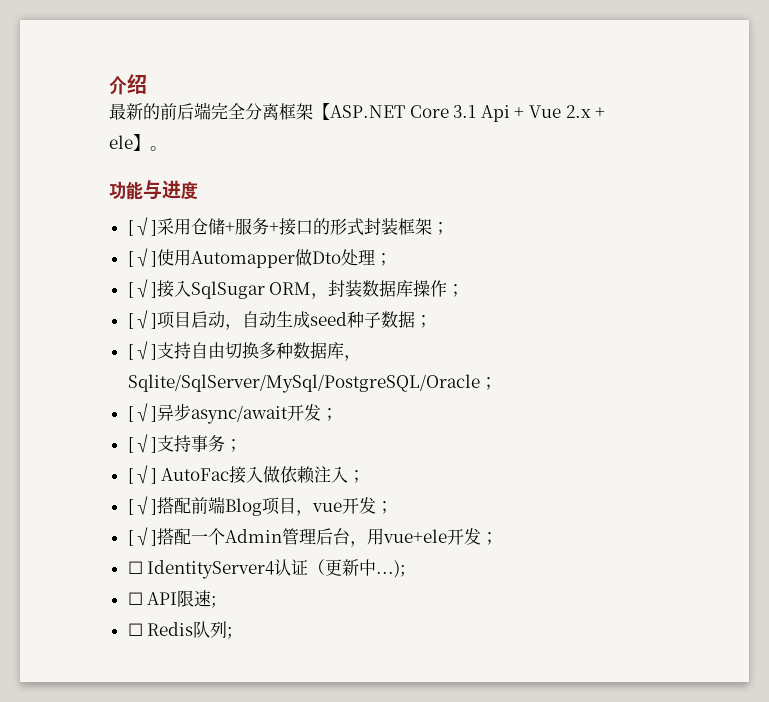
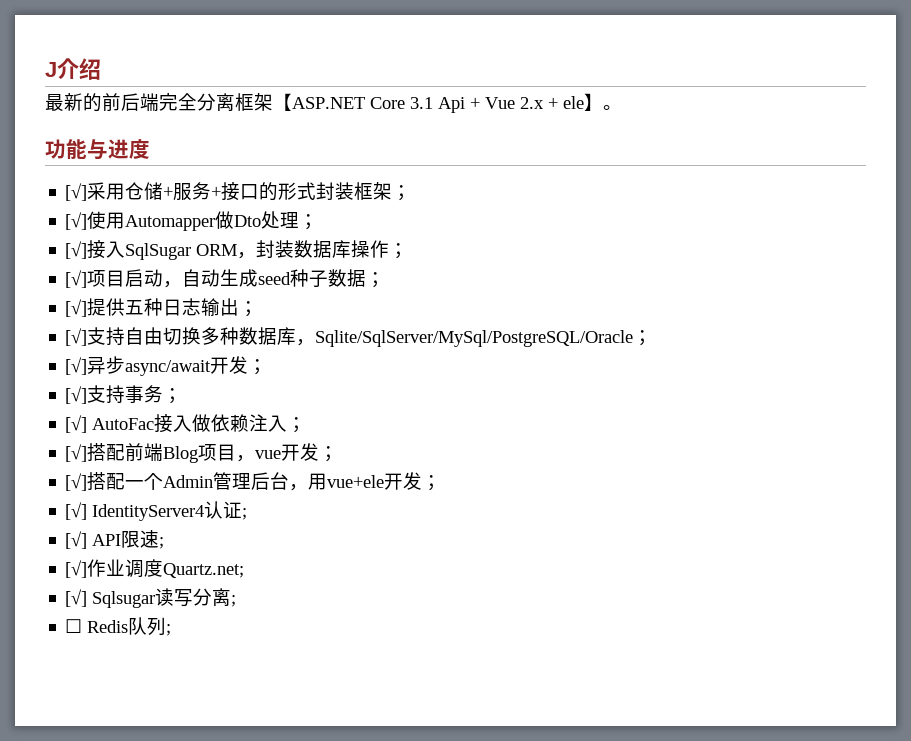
(109, 85) none -> [45,62,57,77] J
(432, 321) none -> [65,298,259,317] // [√]提供五种日志输出；
[127,561,143,574] ☐ -> [65,502,88,520] [√]
[308,559,407,578] [127,592,143,605] （更新中...); // ☐ -> [242,508,248,520] [65,531,88,549] ; // [√]
(218, 602) none -> [65,559,245,578] [65,588,237,608] // [√]作业调度Quartz.net; // [√] Sqlsugar读写分离;

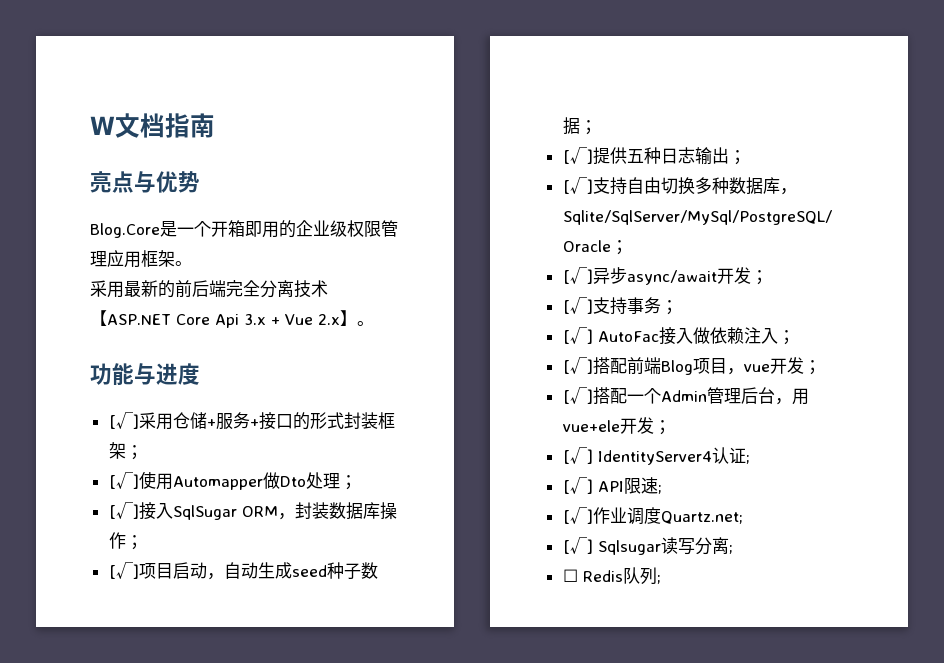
[45,58,101,80] J介绍 // -> [90,113,215,138] [90,171,200,193] [90,220,398,238] [90,250,192,268] [90,280,124,298] W文档指南 // 亮点与优势 // Blog.Core是一个开箱即用的企业级权限管理应用框架。 // 采用
[235,93,273,111] 框架 -> [294,280,328,298] 技术
[410,97,465,113] 3.1 Api -> [214,314,266,328] Api 3.x
[548,96,584,109] + ele -> (340, 319) none

